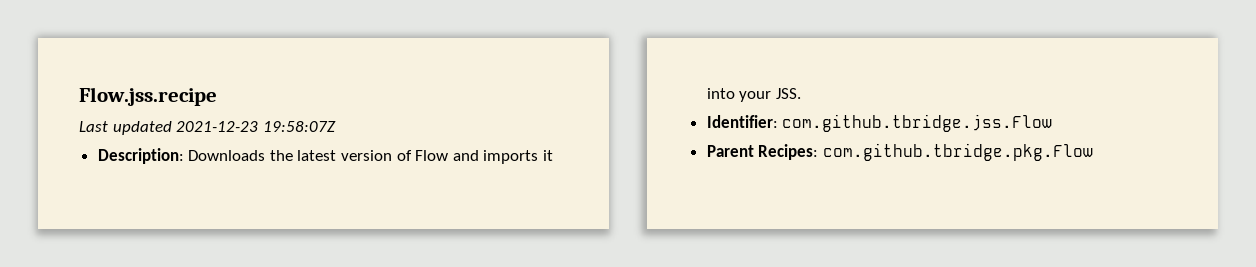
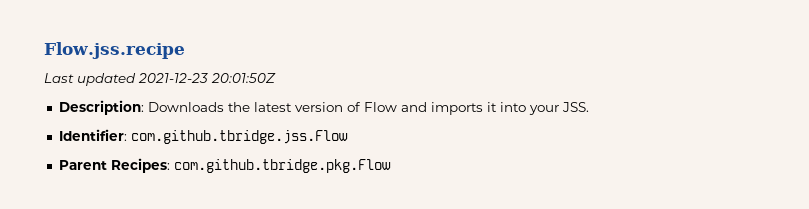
[262,121,336,132] 19:58:07Z -> [211,73,276,83] 20:01:50Z

